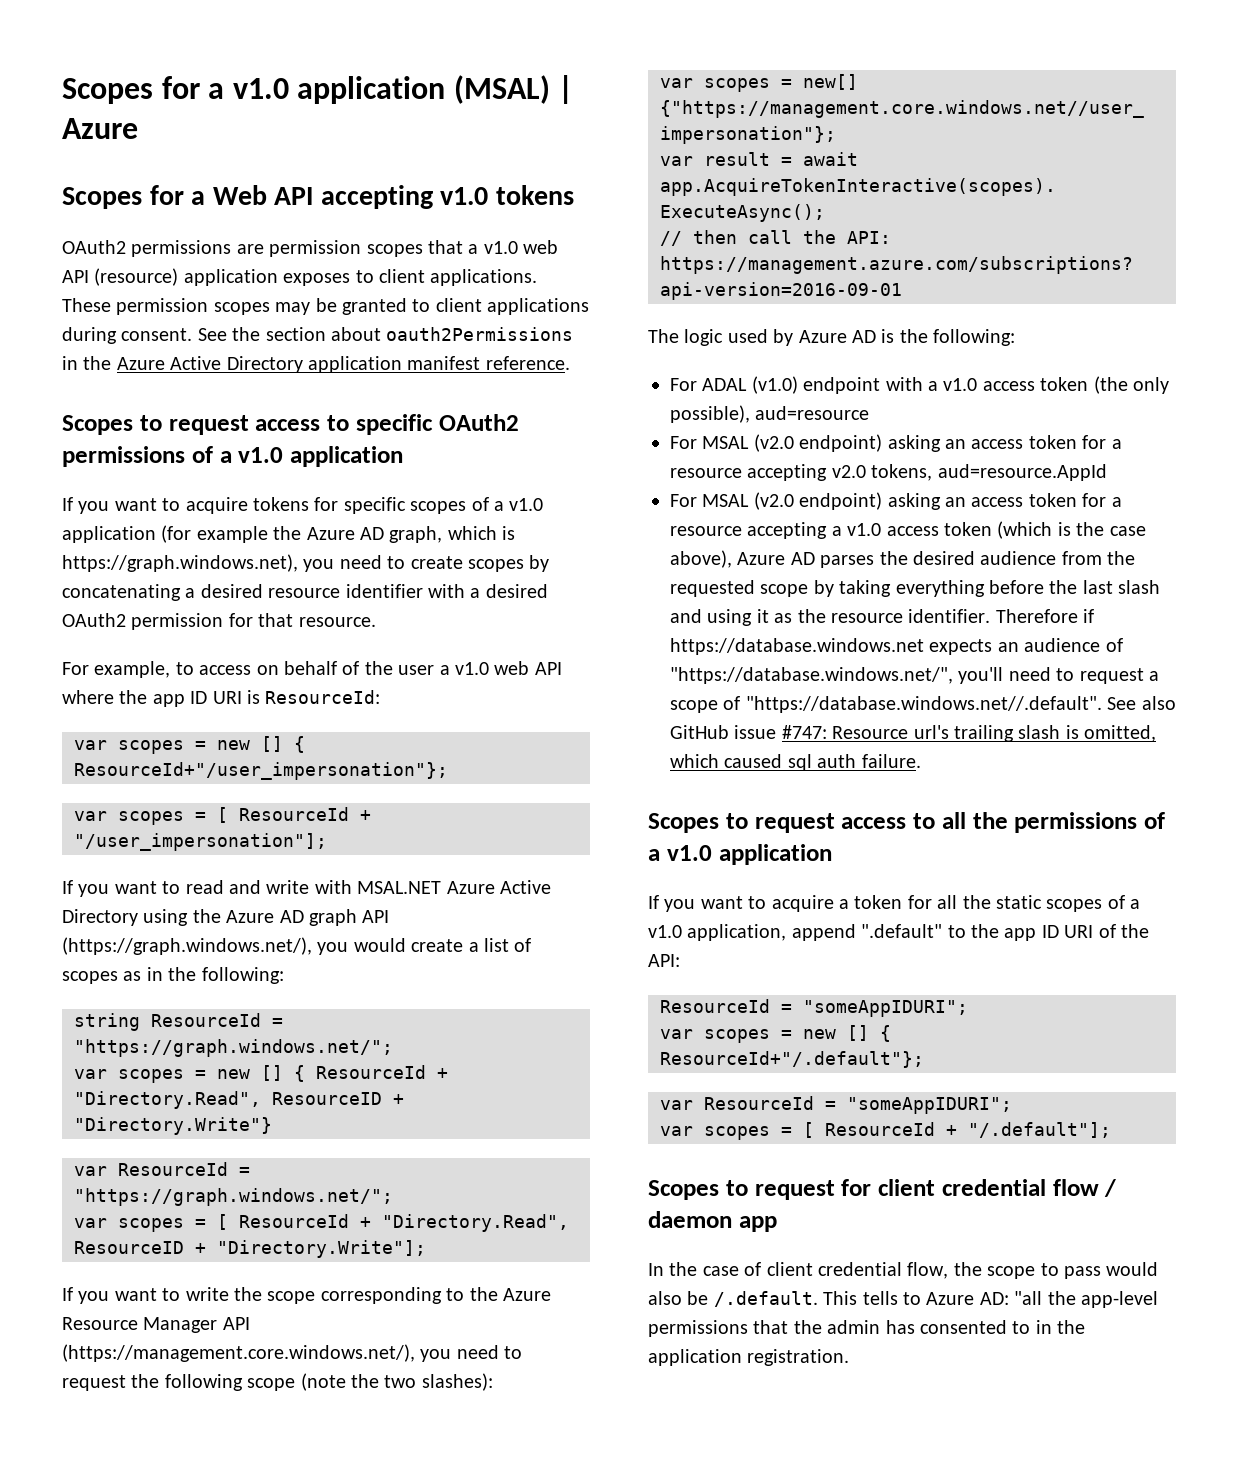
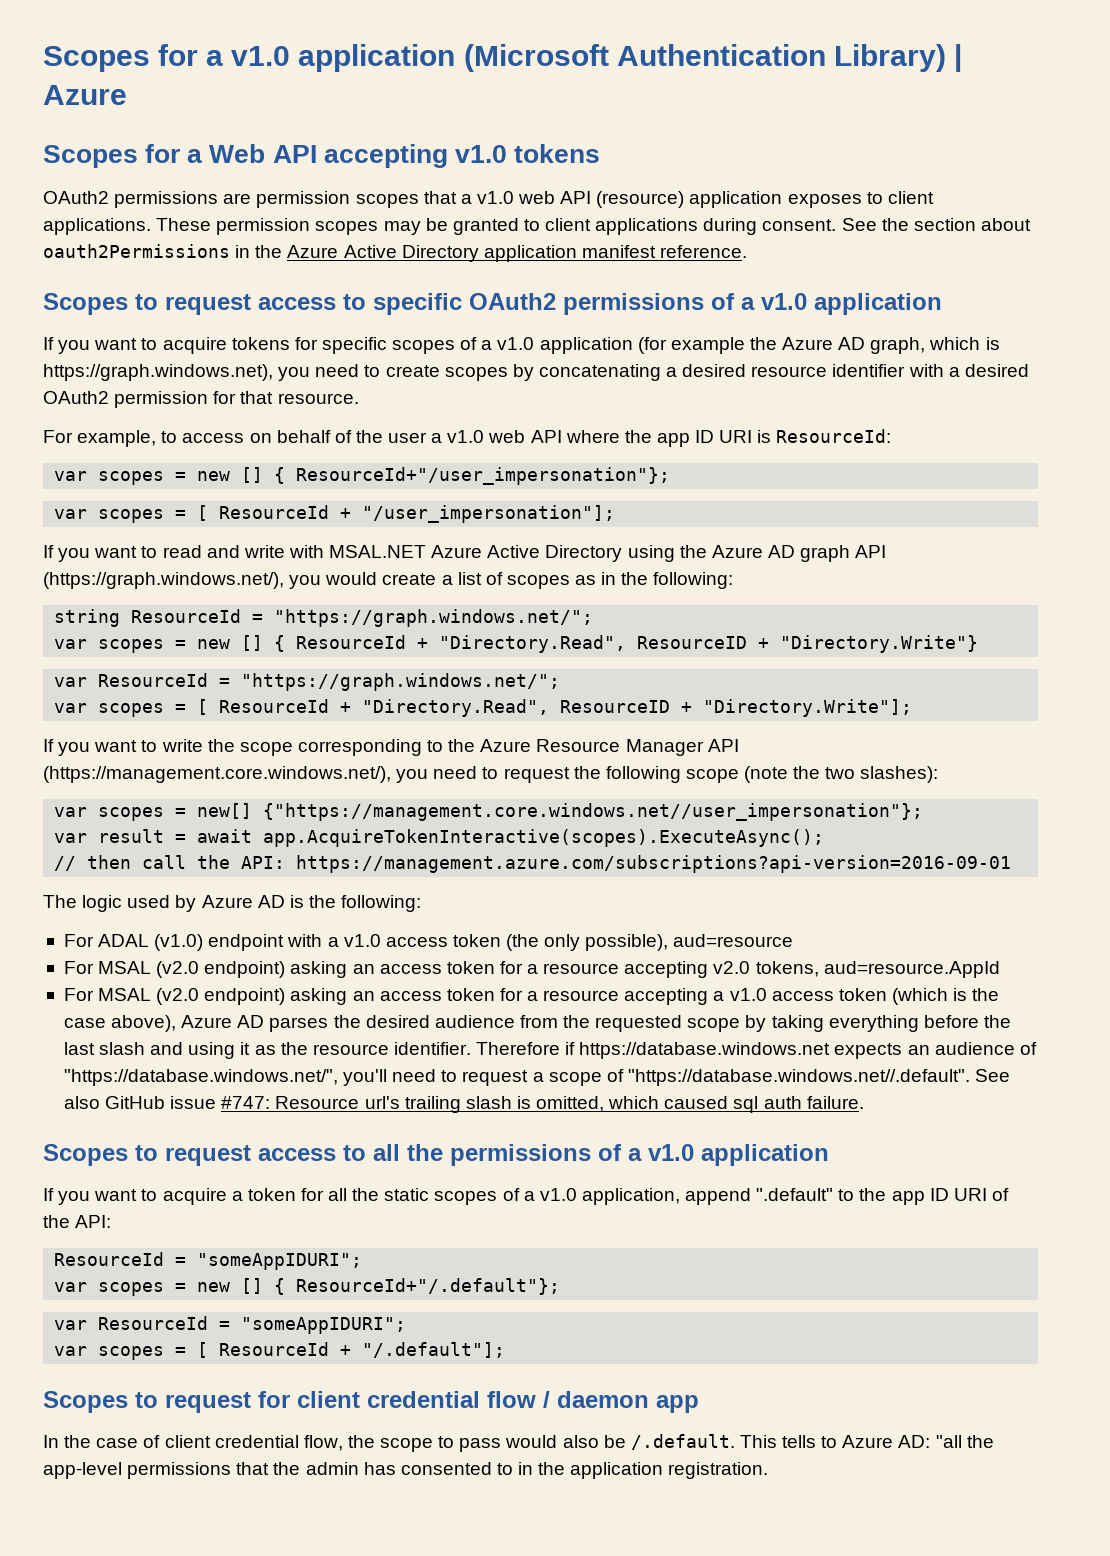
[453,75,550,104] (MSAL) -> [463,44,946,72] (Microsoft Authentication Library)

